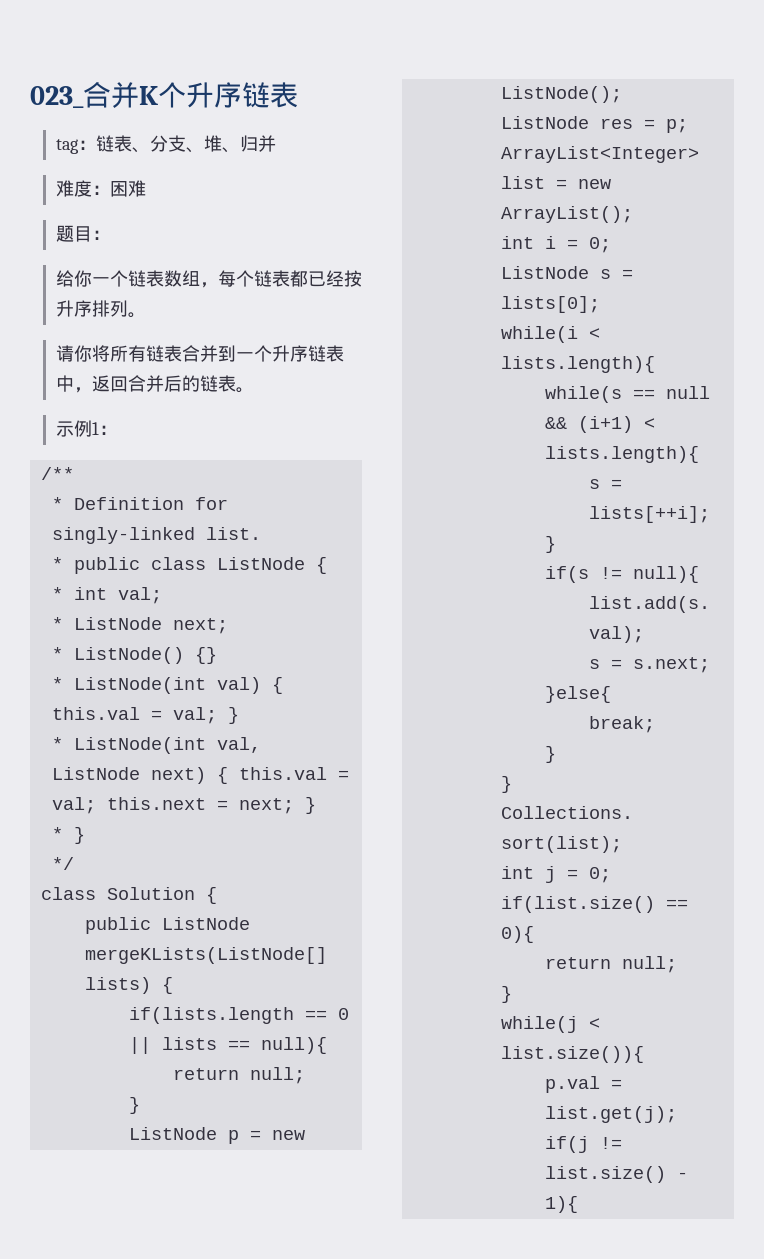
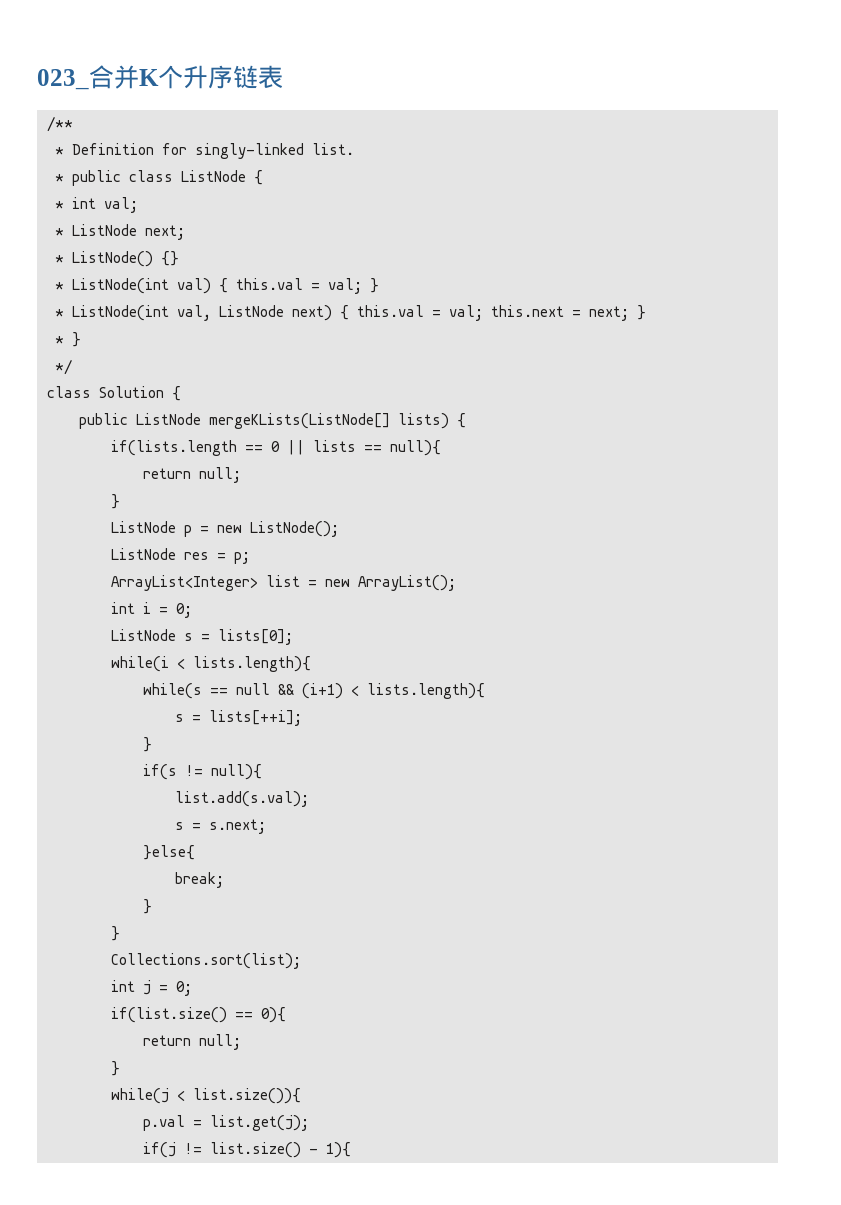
[55,135,276,154] [55,180,146,197] [55,225,110,242] [55,270,362,288] [55,300,146,318] [55,345,344,362] [55,375,254,393] [55,420,117,437] // tag：链表、分支、堆、归并 // 难度：困难 // 题目： // 给你一个链表数组，每个链表都已经按升序排列。 // 请你将所有链表合并到一个升序链表中，返回合并后的链表。 // 示例1： -> (283, 77) none

